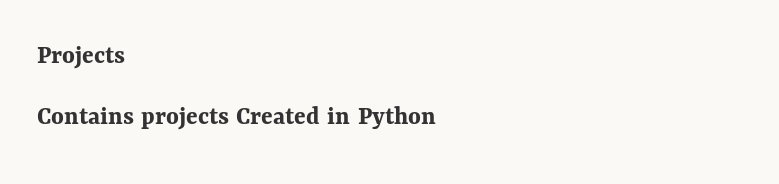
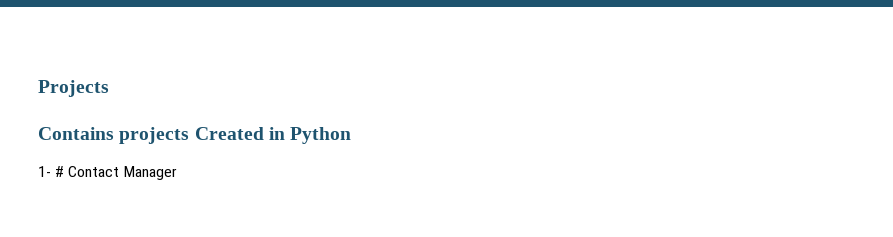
(436, 117) none -> [38,166,177,180] // 1- # Contact Manager

